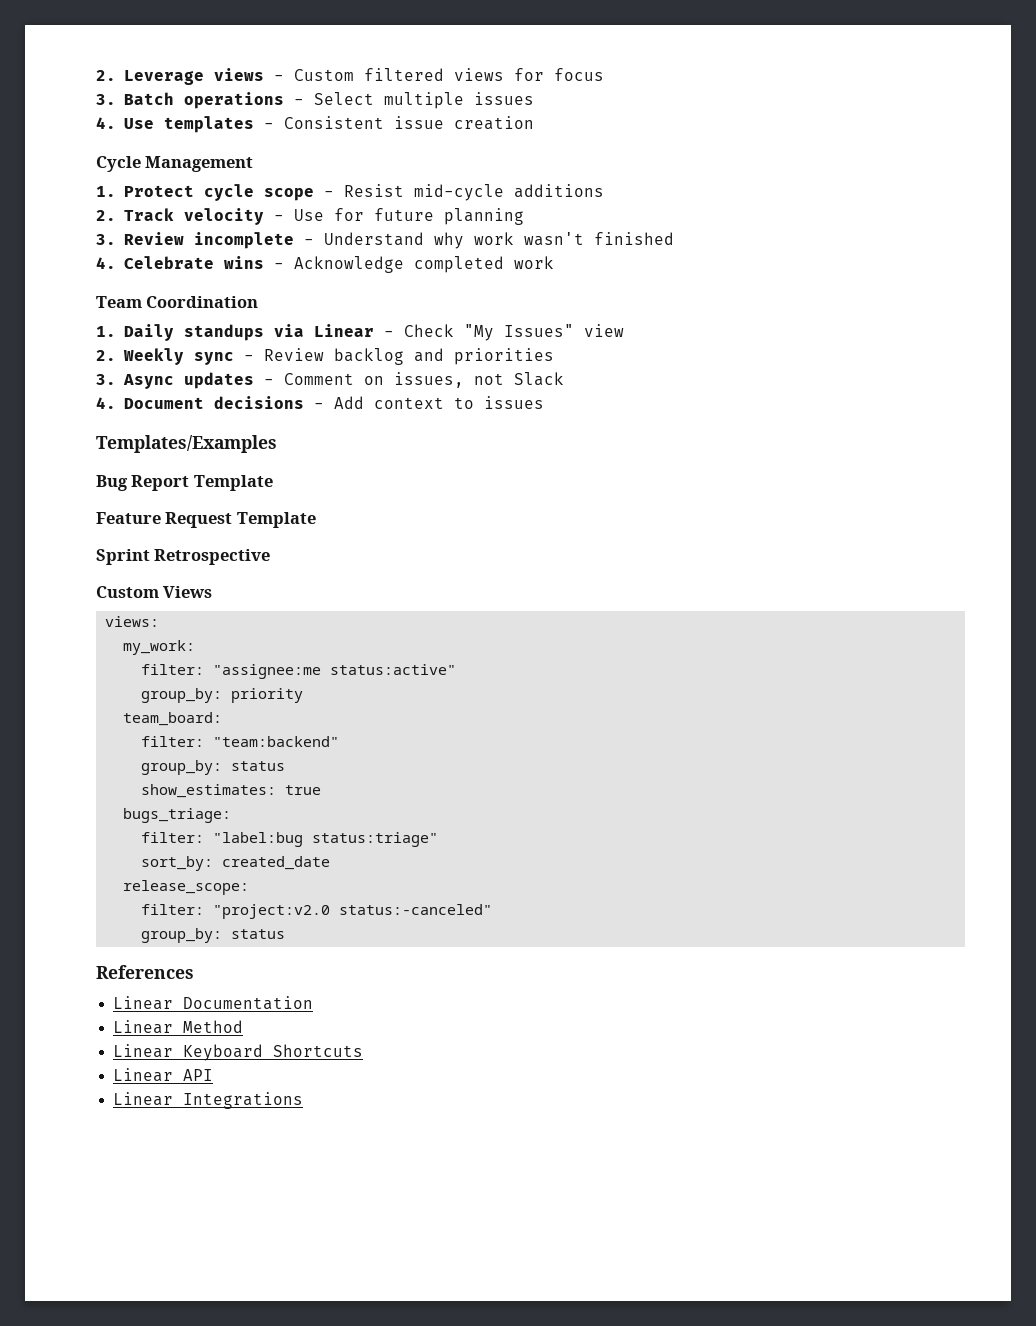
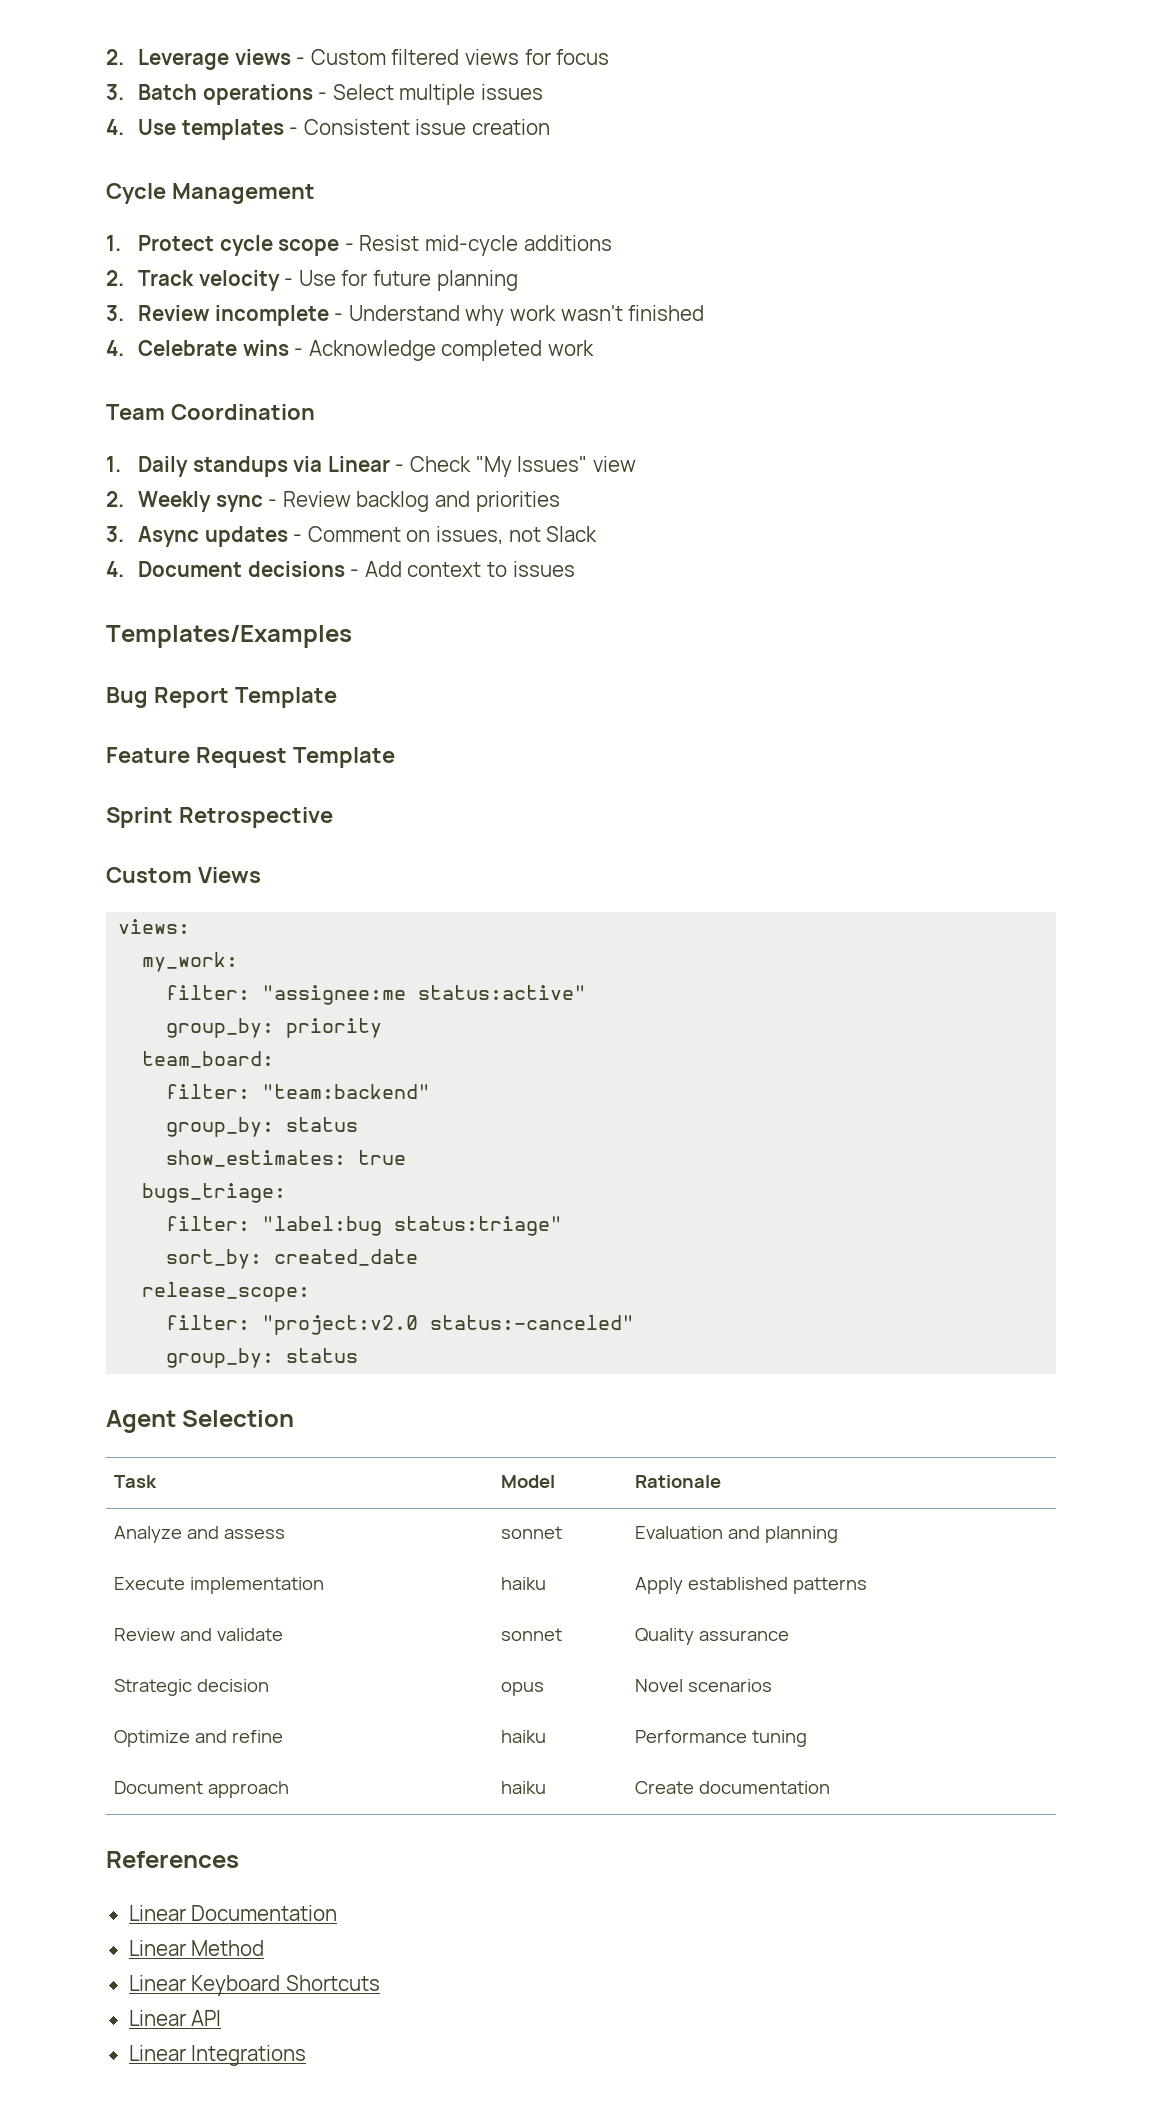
(286, 934) none -> [106,1410,295,1433] [114,1475,158,1488] [501,1475,556,1488] [635,1475,722,1488] [114,1526,286,1543] [501,1526,563,1539] [635,1526,839,1543] [114,1577,325,1594] [501,1577,547,1590] [635,1577,868,1594] [114,1628,284,1641] [501,1628,563,1641] [635,1628,790,1645] [114,1679,270,1696] [501,1682,545,1696] [635,1679,773,1692] [114,1730,284,1747] [501,1730,547,1743] [635,1730,808,1747] [114,1781,290,1798] [501,1781,547,1794] [635,1781,831,1794] // Agent Selection // Task | Model | Rationale // Analyze and assess | sonnet | Evaluation and planning // Execute implementation | haiku | Apply established patterns // Review and validate | sonnet | Quality assurance // Strategic decision | opus | Novel scenarios // Optimize and refine | haiku | Performance tuning // Document approach | haiku | Create documentation

